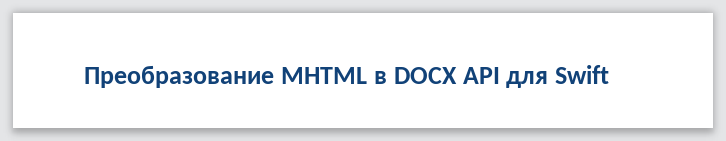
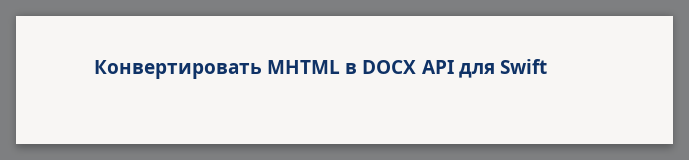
[84,65,274,88] Преобразование -> [94,60,262,79] Конвертировать

